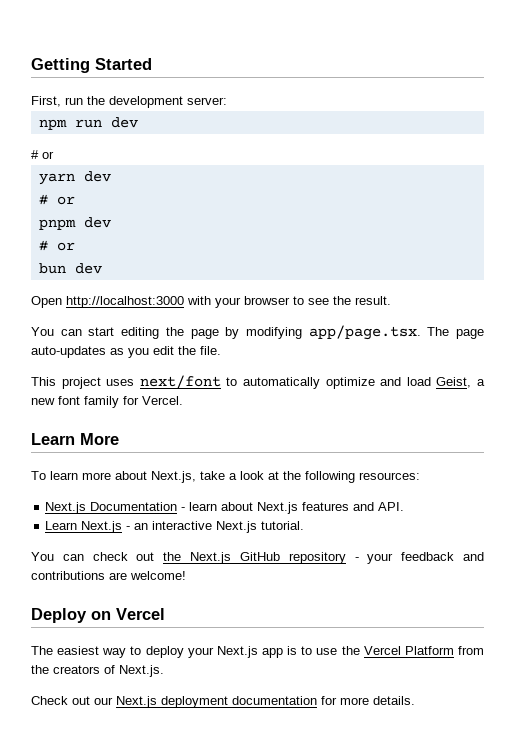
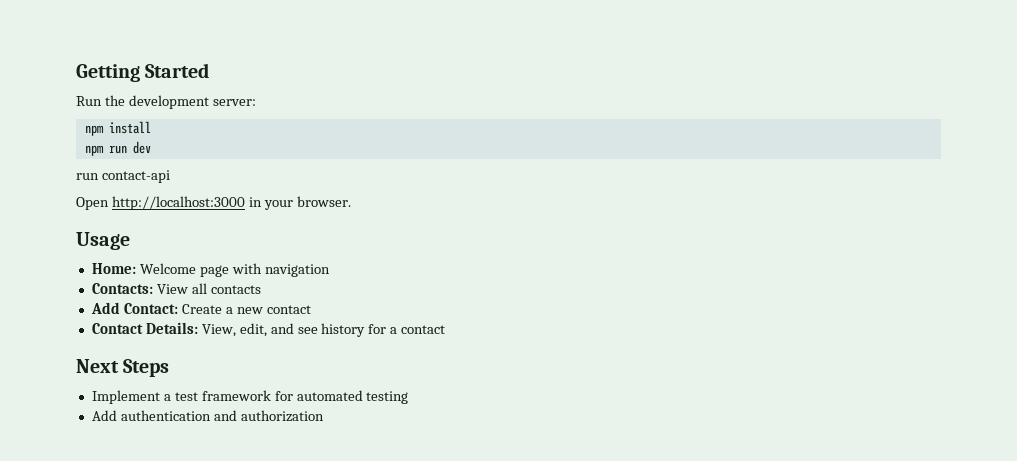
[31,96,83,107] First, run -> [76,96,102,106] Run
(227, 101) none -> [84,121,151,136] // npm install
[31,150,54,159] [38,171,111,185] [38,194,75,205] [38,217,111,230] [38,240,75,251] [38,263,102,274] [31,296,391,308] [31,325,484,340] [31,346,221,358] [31,375,486,389] [31,396,183,408] [31,433,119,445] [31,471,420,483] [45,502,405,514] [45,521,305,533] [31,552,484,564] [31,571,186,580] [31,608,165,623] [31,646,485,658] [31,665,164,677] [31,696,415,708] # or // yarn dev // # or // pnpm dev // # or // bun dev // Open http://localhost:3000 with your browser to see the result. // You can start editing the page by modifying app/page.tsx. The page auto-updates as you edit the file. // This project uses next/font to automatically optimize and load Geist, a new font family for Vercel. // Learn More // To learn more about Next.js, take a look at the following resources: // Next.js Documentation - learn about Next.js features and API. // Learn Next.js - an interactive Next.js tutorial. // You can check out the Next.js GitHub repository - your feedback and contributions are welcome! // Deploy on Vercel // The easiest way to deploy your Next.js app is to use the Vercel Platform from the creators of Next.js. // Check out our Next.js deployment documentation for more details. -> [76,170,170,183] [76,196,351,210] [76,232,130,250] [91,263,330,277] [91,283,261,294] [90,302,311,314] [91,322,446,337] [76,359,170,377] [91,390,409,404] [91,410,324,422] run contact-api // Open http://localhost:3000 in your browser. // Usage // Home: Welcome page with navigation // Contacts: View all contacts // Add Contact: Create a new contact // Contact Details: View, edit, and see history for a contact // Next Steps // Implement a test framework for automated testing // Add authentication and authorization

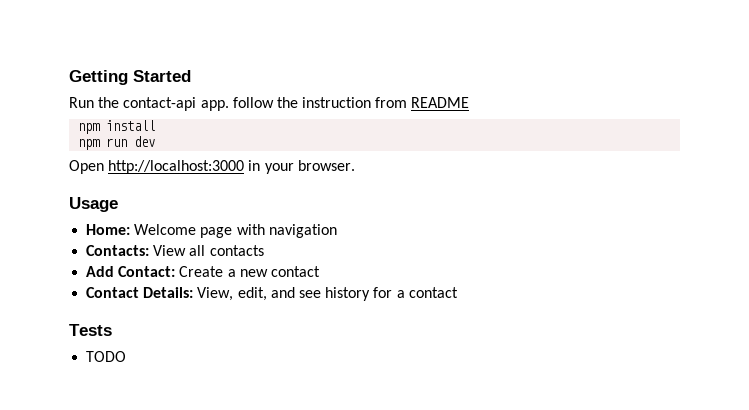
[128,95,256,109] development server: -> [123,97,470,111] contact-api app. follow the instruction from README
[76,170,170,183] // run contact-api -> (156, 141) none
[76,359,170,377] [91,390,409,404] [91,410,324,422] Next Steps // Implement a test framework for automated testing // Add authentication and authorization -> [69,324,112,336] [86,351,127,362] Tests // TODO

